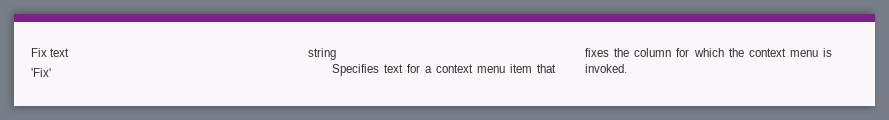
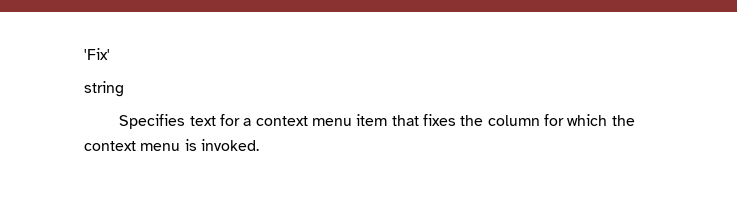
[31,48,70,57] Fix text // -> (84, 54) none

